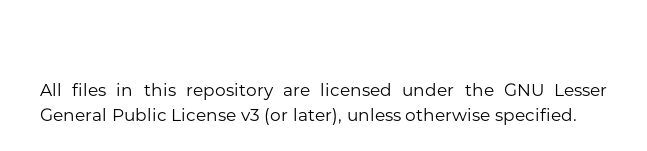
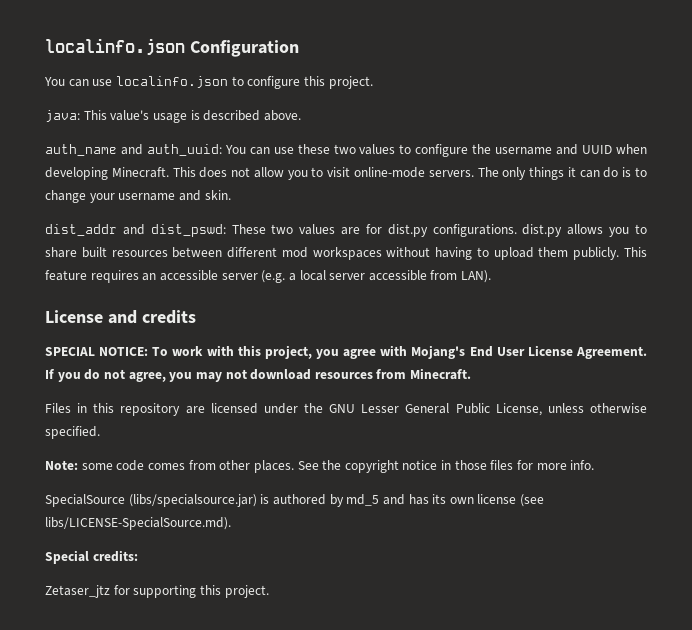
[40,83,107,96] All files -> [45,38,299,57] [44,76,373,89] [45,110,301,123] [45,144,647,157] [45,167,648,180] [45,190,231,203] [45,224,647,237] [45,247,647,260] [45,270,492,283] [45,310,196,324] [45,345,648,359] [45,368,472,382] [45,403,71,413] localinfo.json Configuration // You can use localinfo.json to configure this project. // java: This value's usage is described above. // auth_name and auth_uuid: You can use these two values to configure the username and UUID when developing Minecraft. This does not allow you to visit online-mode servers. The only things it can do is to change your username and skin. // dist_addr and dist_pswd: These two values are for dist.py configurations. dist.py allows you to share built resources between different mod workspaces without having to upload them publicly. This feature requires an accessible server (e.g. a local server accessible from LAN). // License and credits // SPECIAL NOTICE: To work with this project, you agree with Mojang's End User License Agreement. If you do not agree, you may not download resources from Minecraft. // Files
[171,108,342,125] License v3 (or later), -> [495,403,542,416] License,
(577, 116) none -> [45,460,595,473] [45,494,545,507] [45,517,231,530] [45,550,138,564] [45,585,269,598] // Note: some code comes from other places. See the copyright notice in those files for more info. // SpecialSource (libs/specialsource.jar) is authored by md_5 and has its own license (see libs/LICENSE-SpecialSource.md). // Special credits: // Zetaser_jtz for supporting this project.

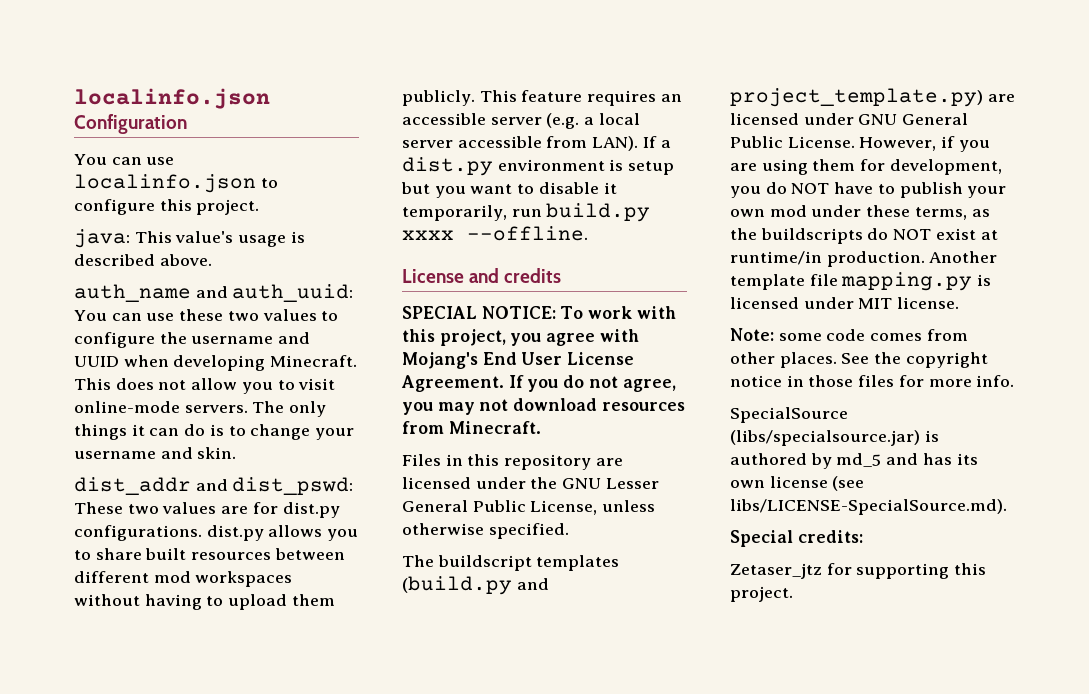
(492, 276) none -> [642,136,671,148] [402,157,675,176] [401,182,617,198] [402,203,651,222] [402,226,588,241] If a dist.py environment is setup but you want to disable it temporarily, run build.py xxxx --offline.
(100, 432) none -> [402,555,620,571] [402,576,549,595] [730,88,1015,107] [730,113,969,125] [730,136,990,152] [730,159,1002,175] [730,182,1007,198] [730,205,990,220] [730,228,998,244] [730,251,998,267] [730,272,992,291] [730,297,960,309] // The buildscript templates (build.py and project_template.py) are licensed under GNU General Public License. However, if you are using them for development, you do NOT have to publish your own mod under these terms, as the buildscripts do NOT exist at runtime/in production. Another template file mapping.py is licensed under MIT license.

